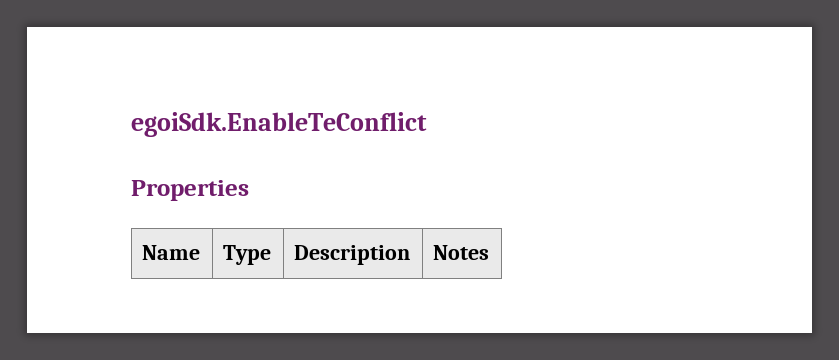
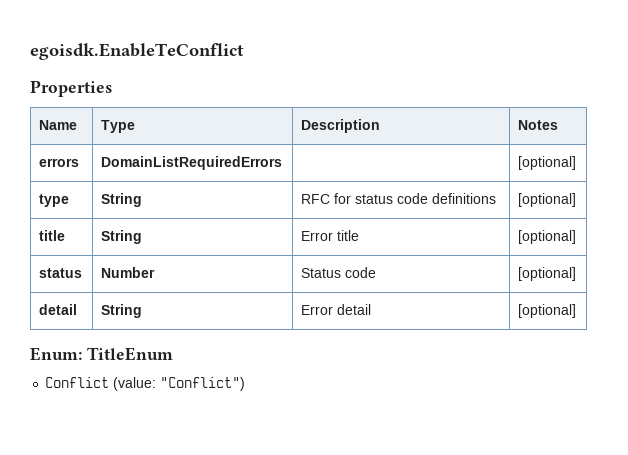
[131,112,427,137] egoiSdk.EnableTeConflict -> [30,43,244,60] egoisdk.EnableTeConflict
(490, 252) none -> [39,158,80,167] [101,156,283,170] [518,156,577,170] [39,194,70,207] [101,193,143,207] [301,193,497,204] [518,193,577,207] [39,230,66,241] [101,230,143,244] [301,230,360,241] [518,230,577,244] [39,268,83,278] [101,267,156,278] [301,267,377,278] [518,267,577,281] [39,304,78,315] [101,304,143,318] [301,304,372,315] [518,304,577,318] [30,347,173,361] [45,377,246,391] // errors | DomainListRequiredErrors | | [optional] // type | String | RFC for status code definitions | [optional] // title | String | Error title | [optional] // status | Number | Status code | [optional] // detail | String | Error detail | [optional] // Enum: TitleEnum // Conflict (value: "Conflict")

